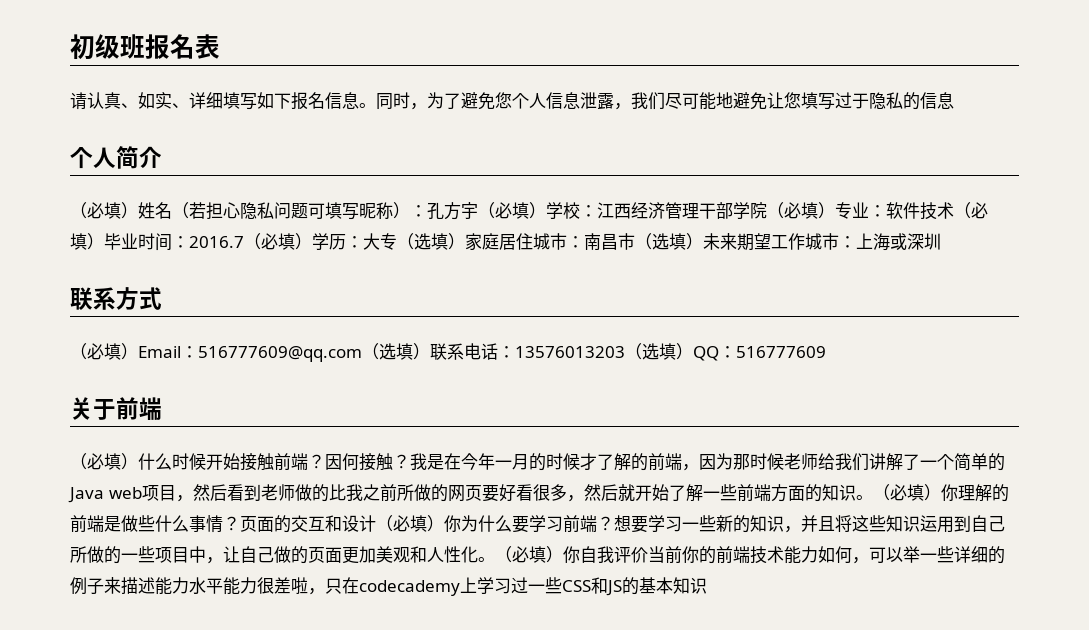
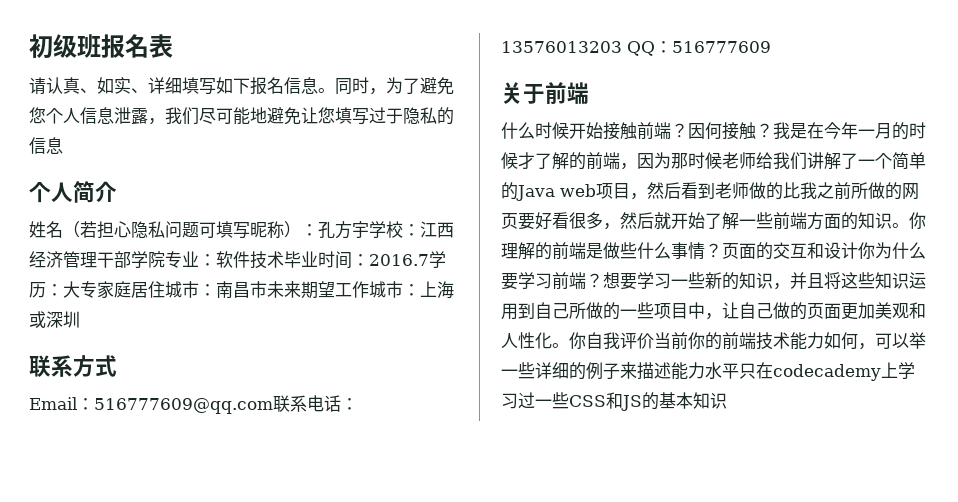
[70,202,138,219] （必填） -> (117, 191) none
[478,202,546,219] （必填） -> (369, 229) none
[767,202,835,219] （必填） -> (165, 259) none
[954,202,988,219] [70,233,104,250] （必填） -> (284, 259) none
[244,233,312,250] （必填） -> (429, 260) none
[397,233,465,250] （选填） -> (97, 289) none
[635,233,703,250] （选填） -> (267, 289) none
[70,343,138,360] （必填） -> (117, 366) none
[362,343,430,360] （选填） -> (273, 406) none
[625,343,693,360] （选填） -> (622, 47) none
[70,453,138,470] （必填） -> (589, 93) none
[872,484,941,501] （必填） -> (909, 225) none
[376,515,444,532] （必填） -> (858, 250) none
[495,546,563,563] （必填） -> (569, 345) none
[223,577,325,595] 能力很差啦， -> (739, 371) none

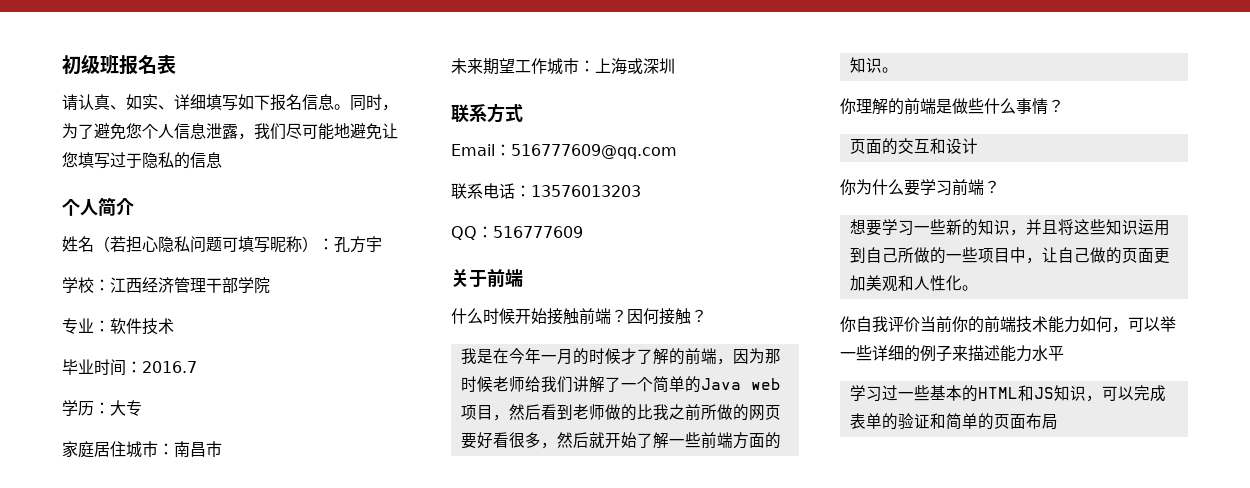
(369, 229) none -> (382, 244) //
(165, 259) none -> (270, 285) //
(284, 259) none -> (174, 326) //
(429, 260) none -> (197, 367) //
(97, 289) none -> (142, 408) //
(267, 289) none -> (222, 449) //
(273, 406) none -> (677, 151) //
(622, 47) none -> (641, 191) //
(773, 130) none -> (707, 316) //
(909, 225) none -> (898, 70) //
(722, 250) none -> (1064, 106) //
(858, 250) none -> (978, 146) //
(603, 280) none -> (1000, 187) //
(569, 345) none -> (978, 288) //
[739,362,915,381] [501,392,727,411] 只在codecademy上学习过一些CSS和JS的基本知识 -> [849,385,1166,402] [849,413,1058,430] // 学习过一些基本的HTML和JS知识，可以完成表单的验证和简单的页面布局

